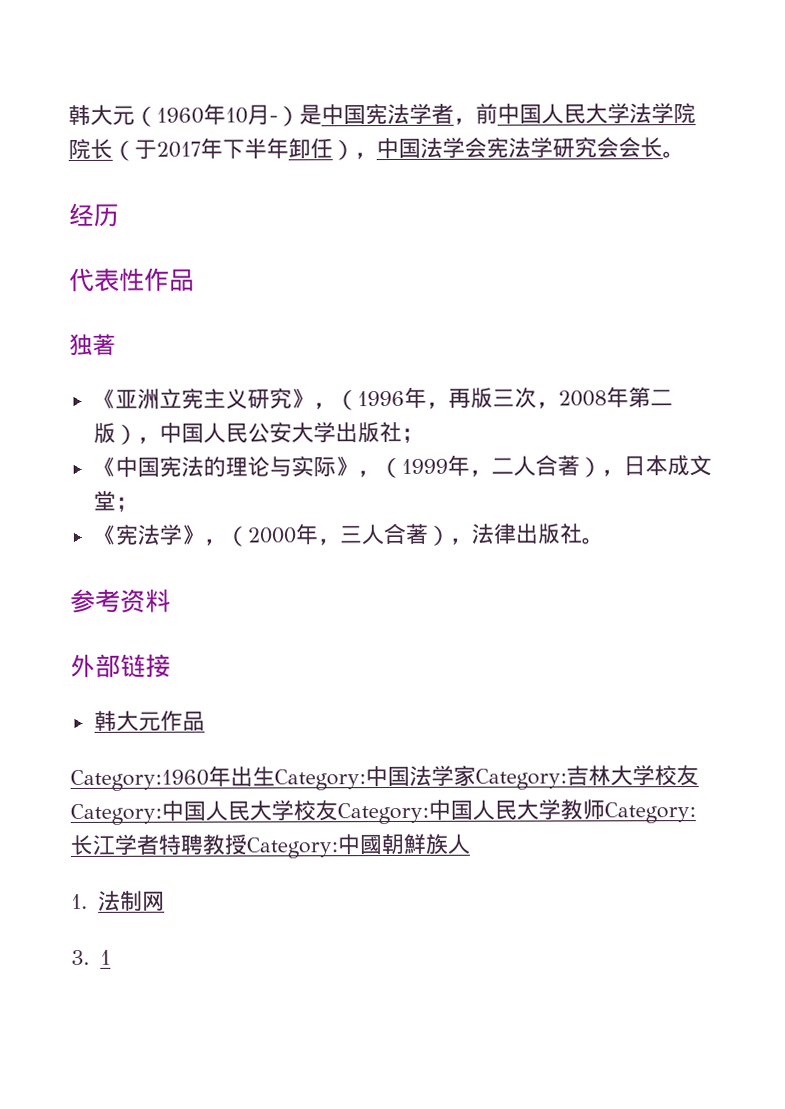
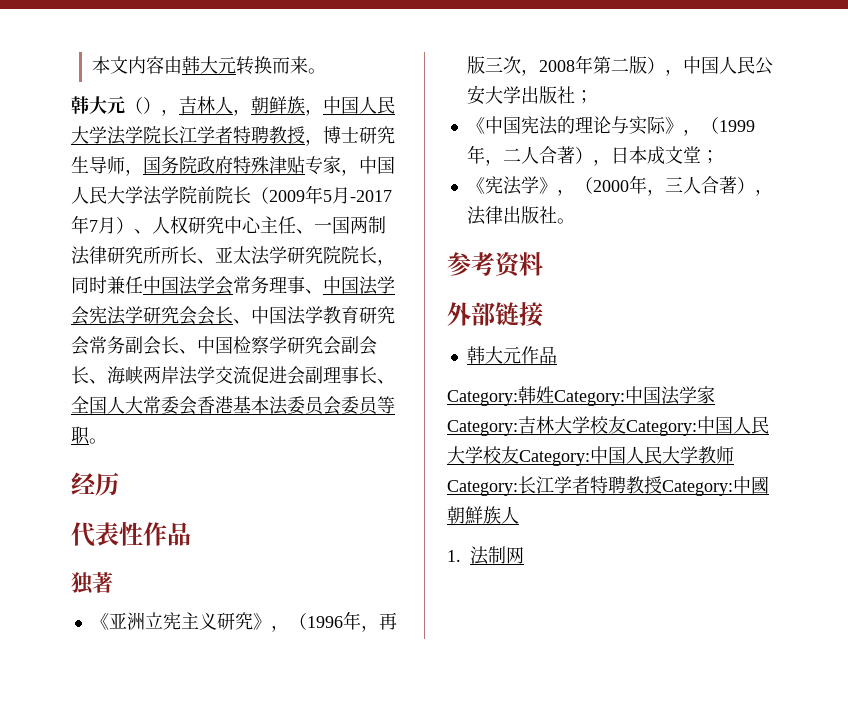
[68,102,696,127] [68,137,377,161] 韩大元（1960年10月-）是中国宪法学者，前中国人民大学法学院院长（于2017年下半年卸任）， -> [91,56,326,75] [71,96,395,116] [71,126,395,146] [71,156,395,176] [71,185,392,205] [71,215,386,234] [71,246,395,266] [71,276,323,295] 本文内容由韩大元转换而来。 // 韩大元（），吉林人，朝鲜族，中国人民大学法学院长江学者特聘教授，博士研究生导师，国务院政府特殊津贴专家，中国人民大学法学院前院长（2009年5月-2017年7月）、人权研究中心主任、一国两制法律研究所所长、亚太法学研究院院长，同时兼任中国法学会常务理事、
(663, 147) none -> [233,306,395,325] [71,336,377,355] [71,366,395,385] [71,396,395,415] [71,426,90,445] 、中国法学教育研究会常务副会长、中国检察学研究会副会长、海峡两岸法学交流促进会副理事长、全国人大常委会香港基本法委员会委员等职
[70,765,275,792] Category:1960年出生 -> [447,386,554,406] Category:韩姓
[71,949,111,966] // 3. 1 -> (524, 555) none

